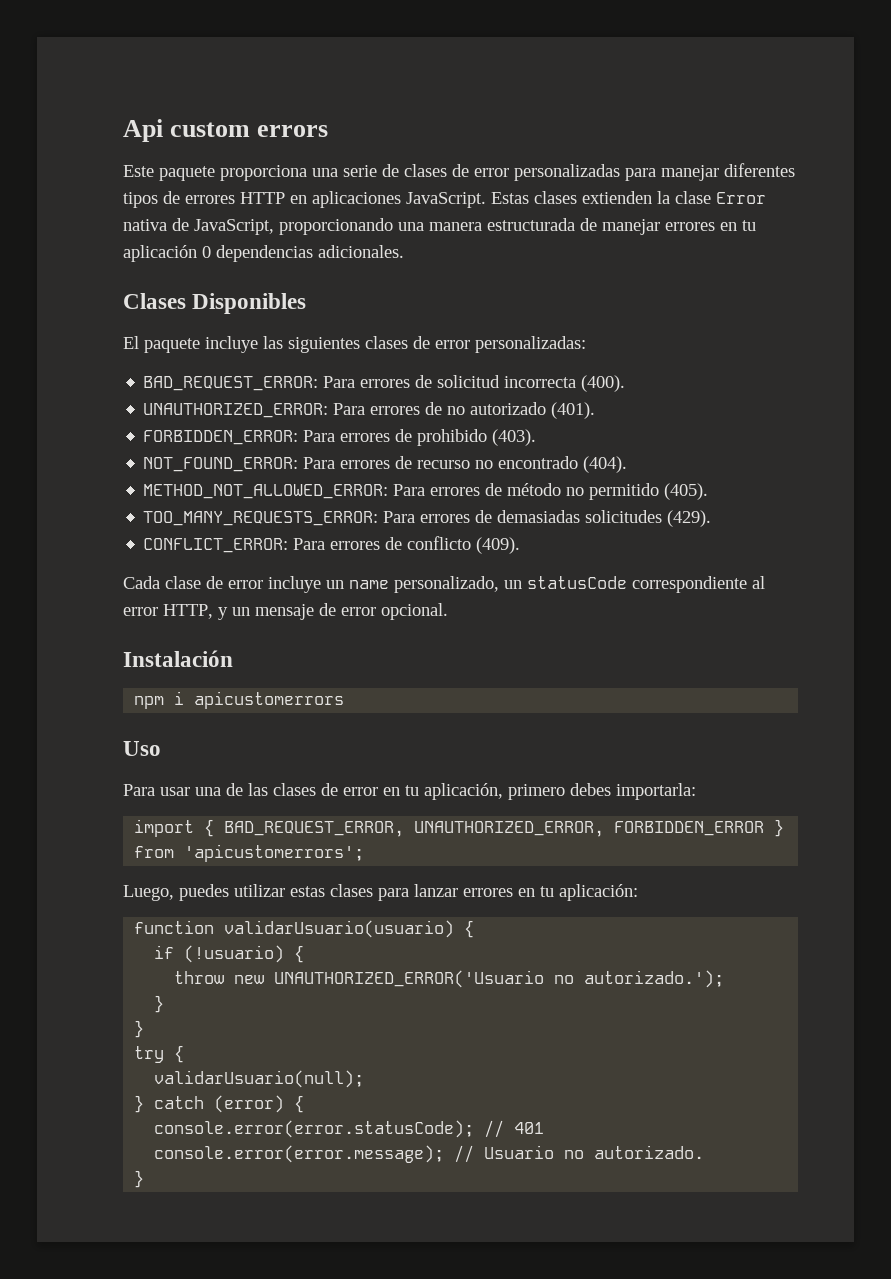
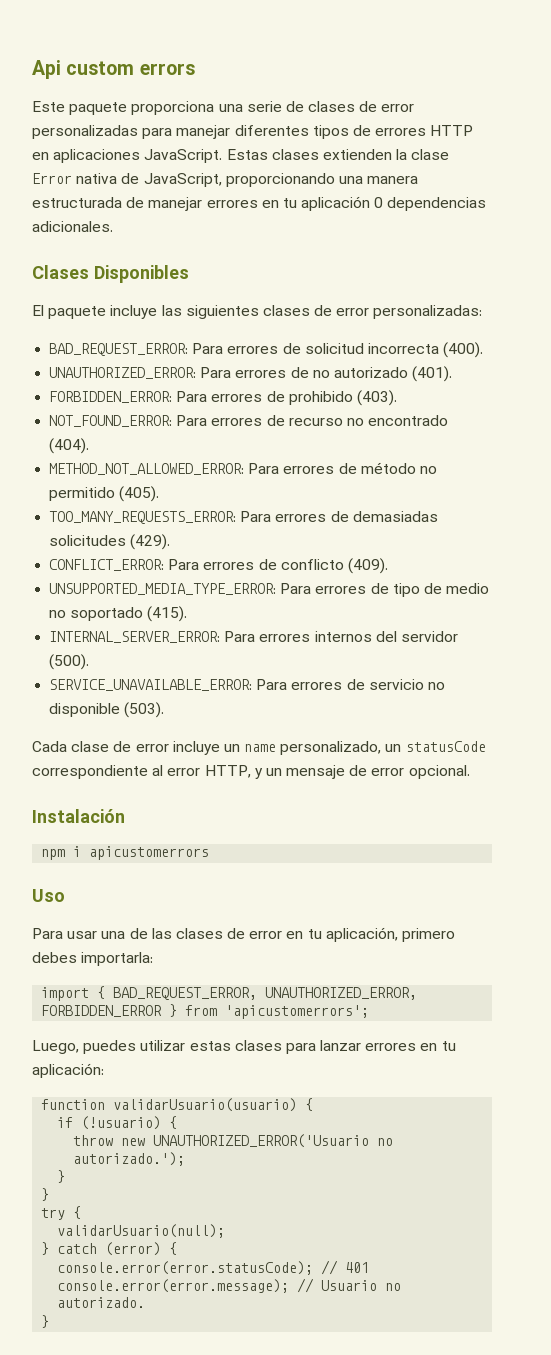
(521, 545) none -> [49,583,490,597] [49,606,188,622] [49,631,458,643] [49,654,90,670] [49,679,445,691] [49,702,165,718] // UNSUPPORTED_MEDIA_TYPE_ERROR: Para errores de tipo de medio no soportado (415). // INTERNAL_SERVER_ERROR: Para errores internos del servidor (500). // SERVICE_UNAVAILABLE_ERROR: Para errores de servicio no disponible (503).

